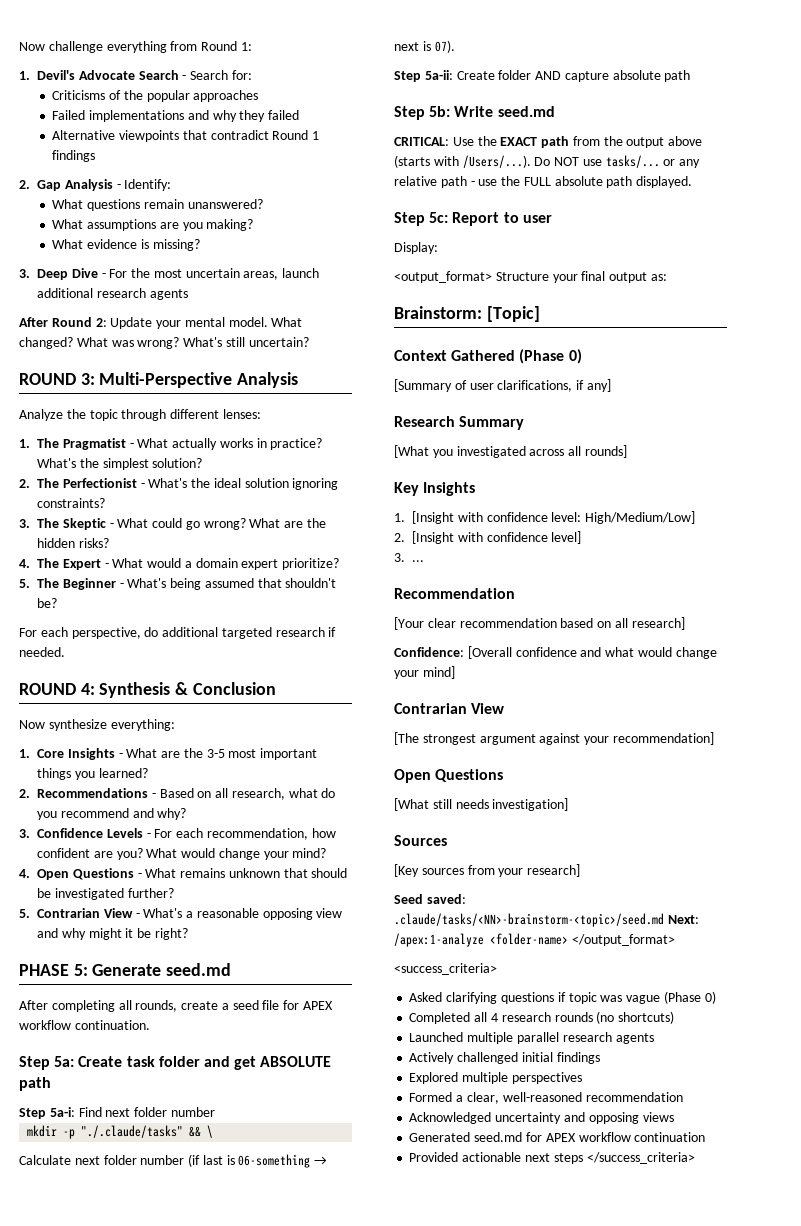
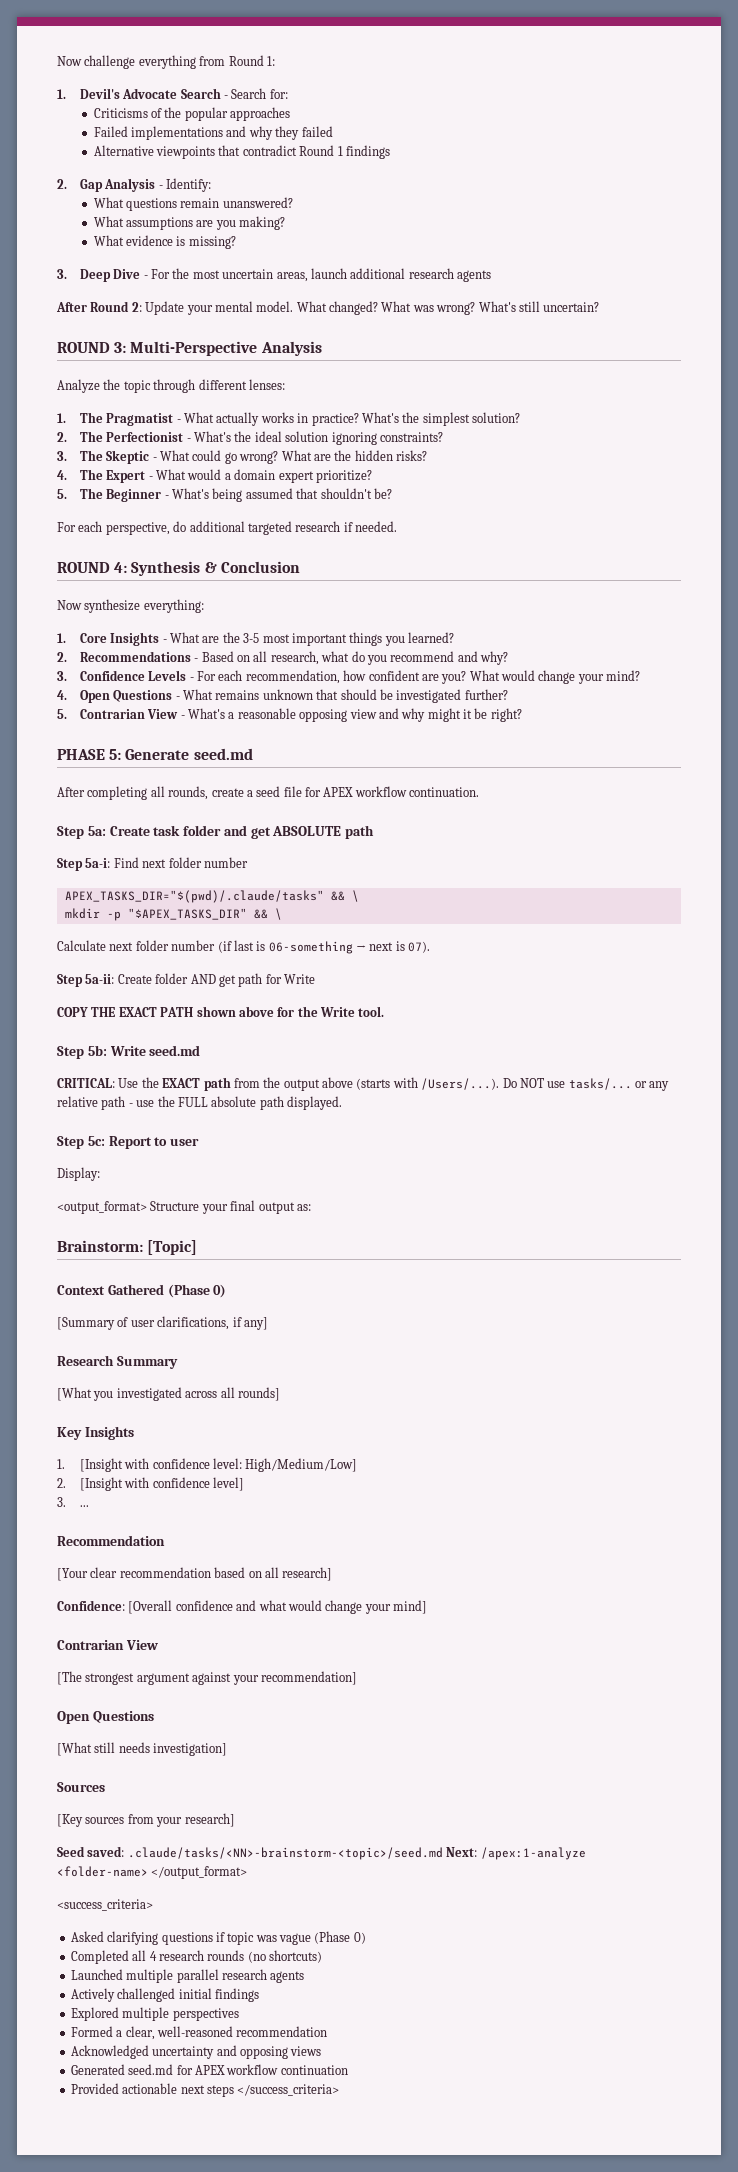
(215, 1112) none -> [64,890,359,903] // APEX_TASKS_DIR="$(pwd)/.claude/tasks" && \
[81,1125,184,1138] "./.claude/tasks" -> [127,908,247,920] "$APEX_TASKS_DIR"
[564,70,691,82] capture absolute path -> [218,973,315,987] [57,1006,385,1017] get path for Write // COPY THE EXACT PATH shown above for the Write tool.

